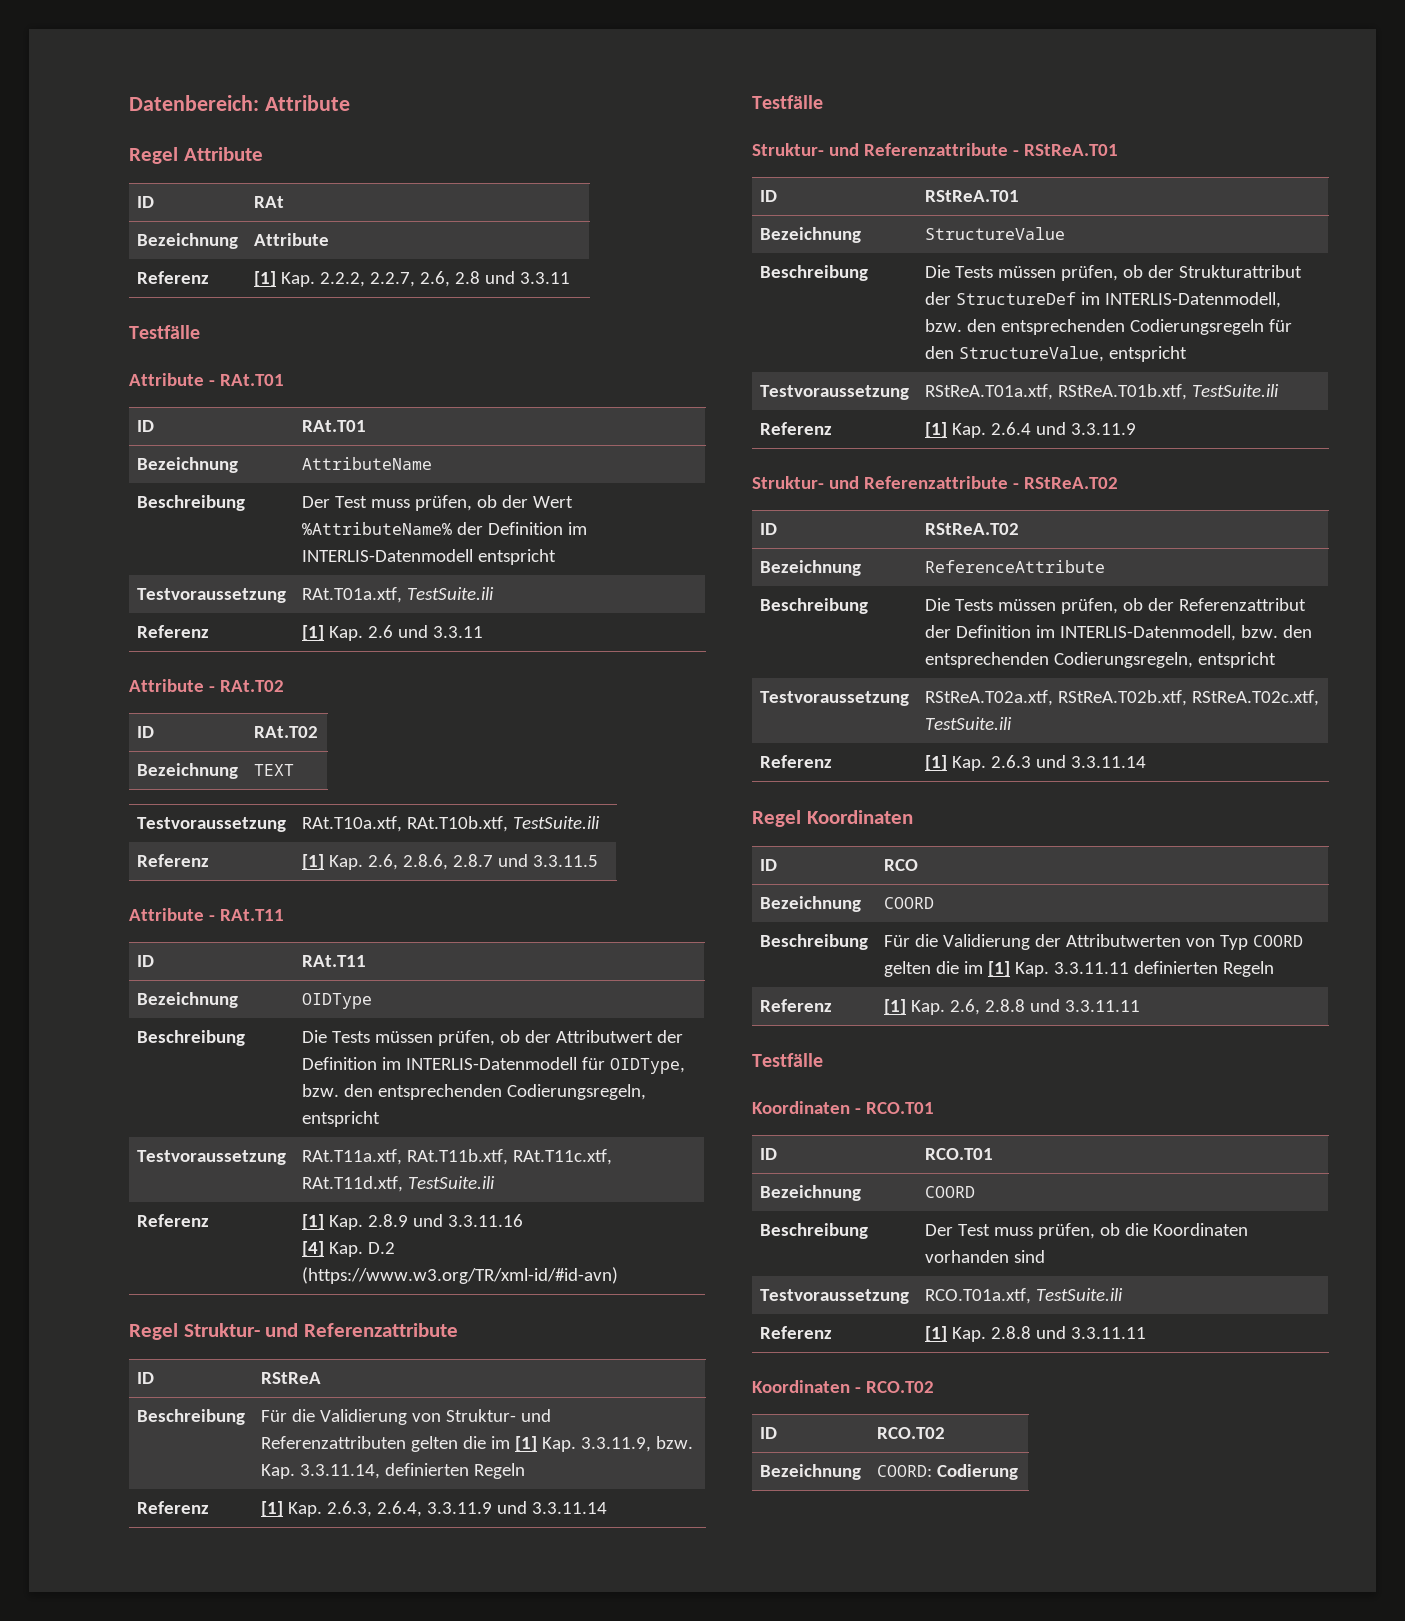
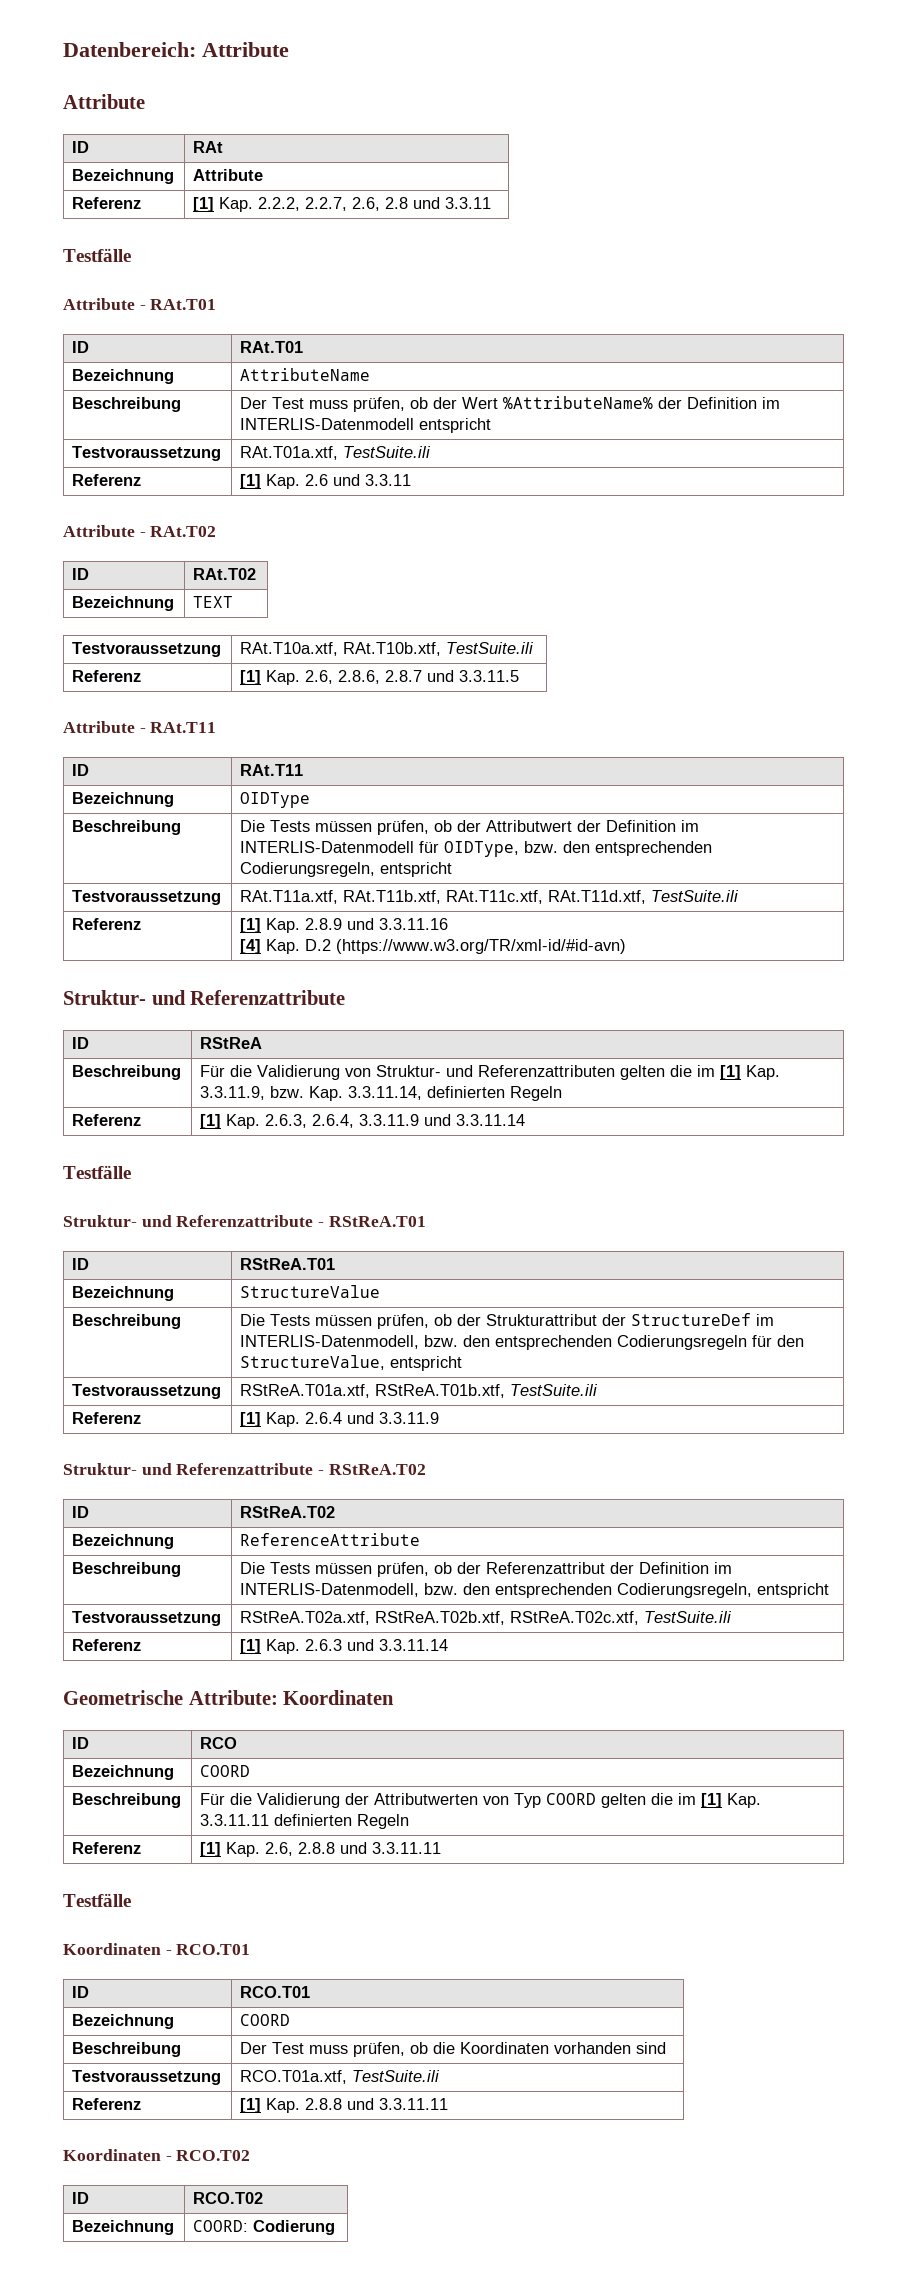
[129,147,178,164] Regel -> (289, 49) none
[129,1323,178,1340] Regel -> (627, 946) none
[752,810,801,827] Regel -> [63,1690,278,1705] Geometrische Attribute:

